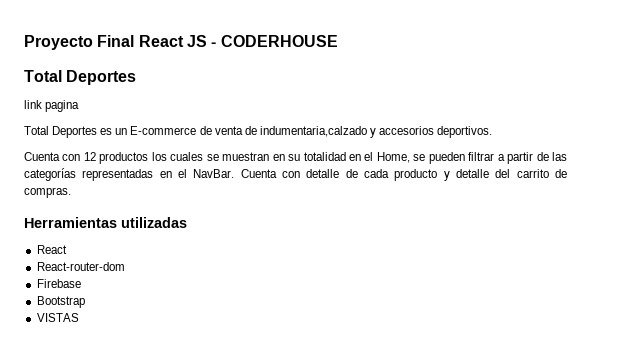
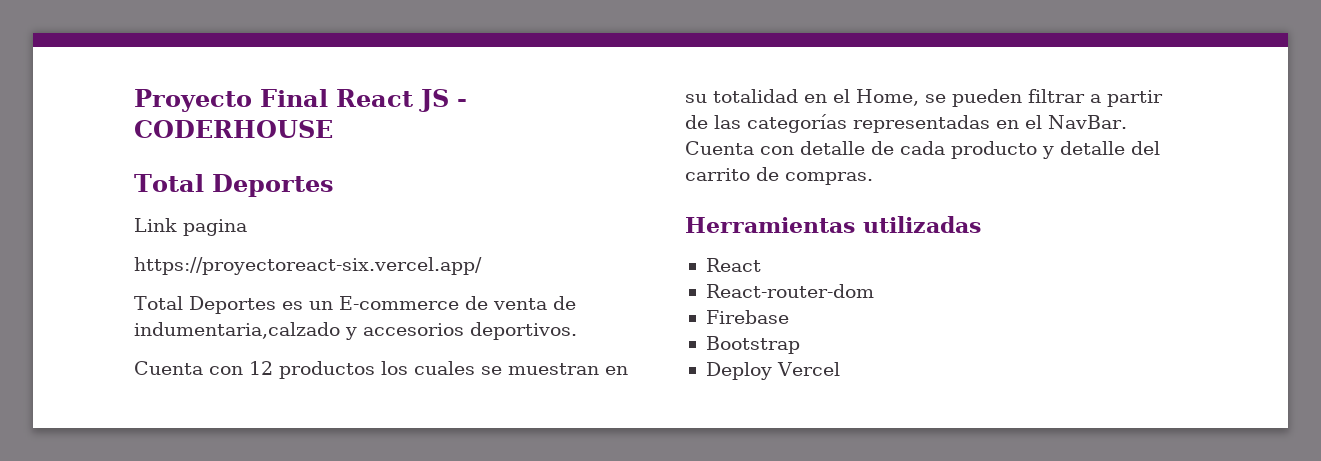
[24,100,42,109] link -> [134,218,177,232] Link
(80, 106) none -> [134,257,482,275] // https://proyectoreact-six.vercel.app/
[36,313,79,322] VISTAS -> [705,362,840,380] Deploy Vercel

